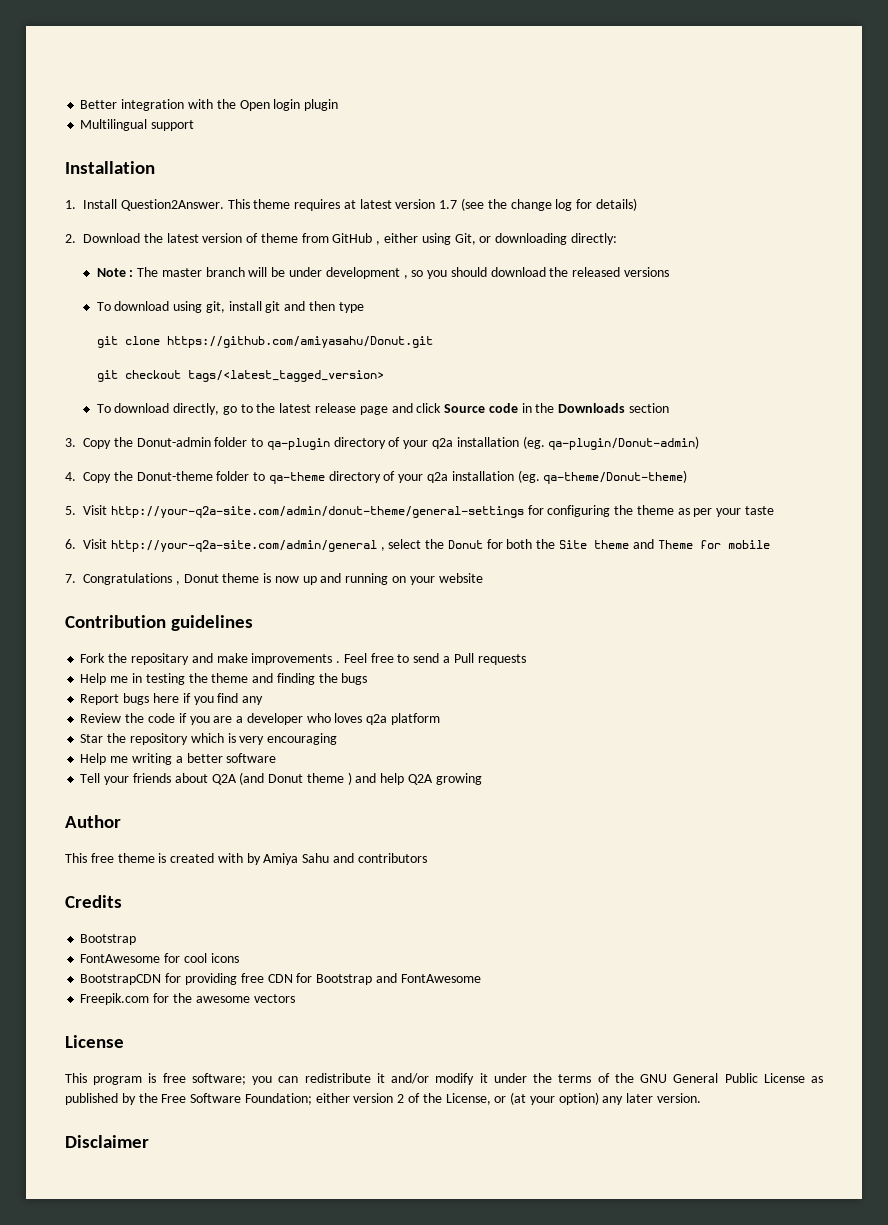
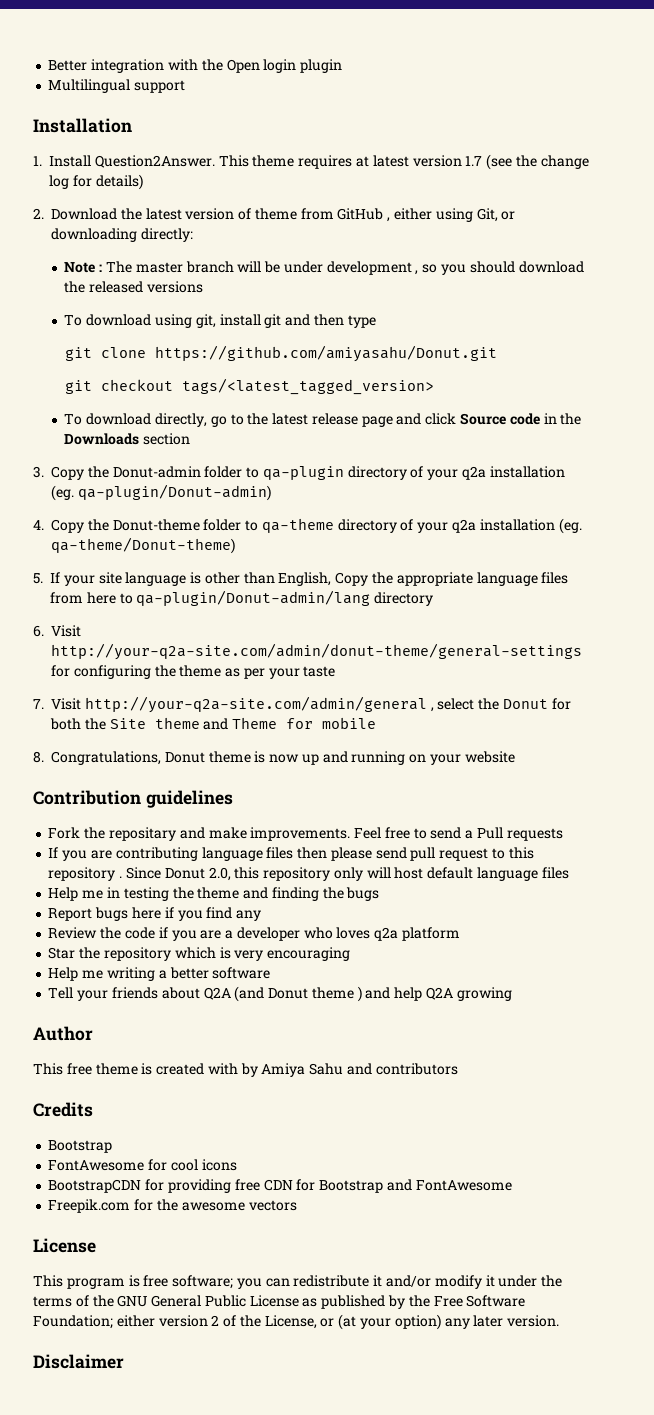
(76, 510) none -> [50,572,569,586] [50,590,434,606] [33,625,44,637] If your site language is other than English, Copy the appropriate language files from here to qa-plugin/Donut-admin/lang directory // 6.
[65,539,76,549] 6. -> [33,699,44,709] 7.
[65,573,180,585] 7. Congratulations , -> [33,751,161,765] 8. Congratulations,
[251,653,341,665] improvements . -> [250,827,351,841] improvements.
(526, 659) none -> [48,847,534,861] [48,867,569,881] // If you are contributing language files then please send pull request to this repository . Since Donut 2.0, this repository only will host default language files

